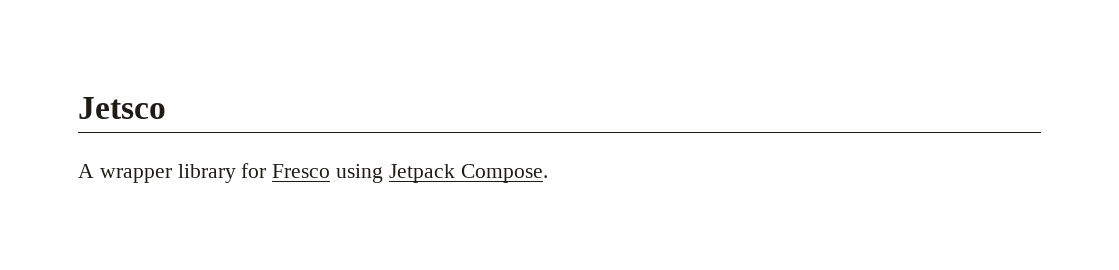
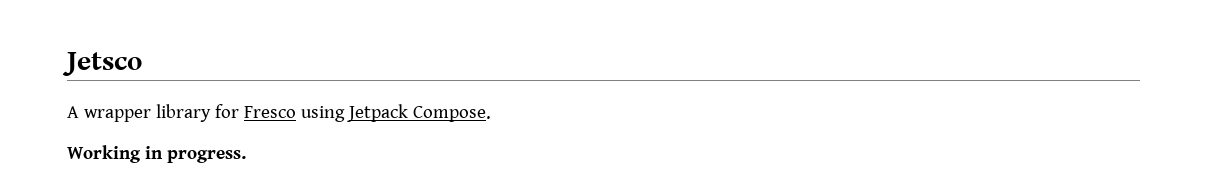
(548, 173) none -> [67,145,246,163] // Working in progress.

